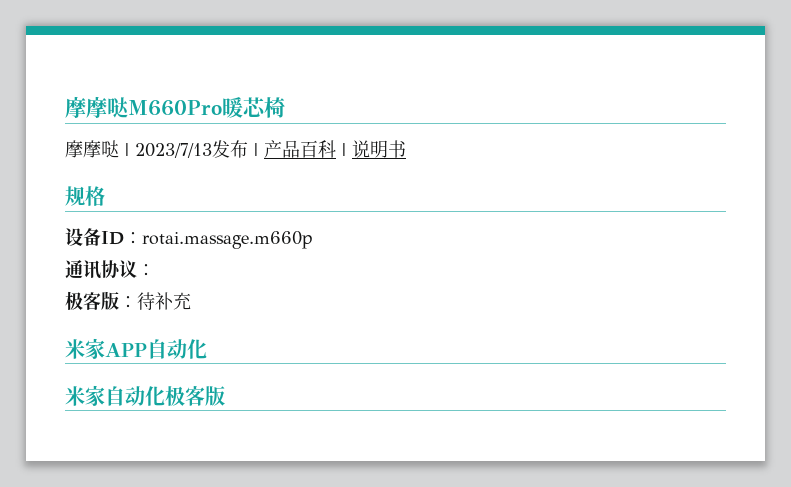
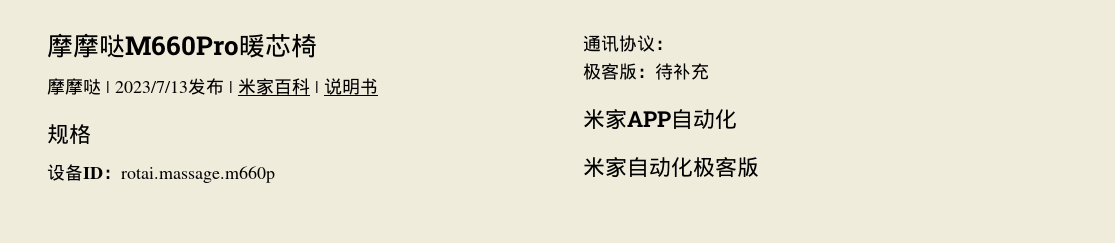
[264,140,300,158] 产品 -> [238,78,274,95] 米家

